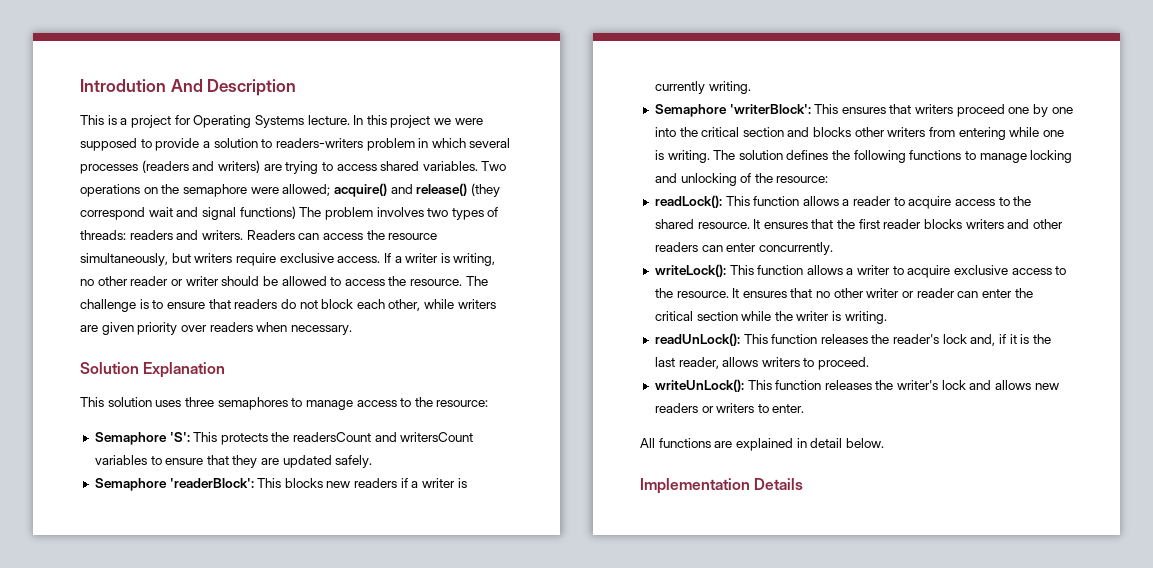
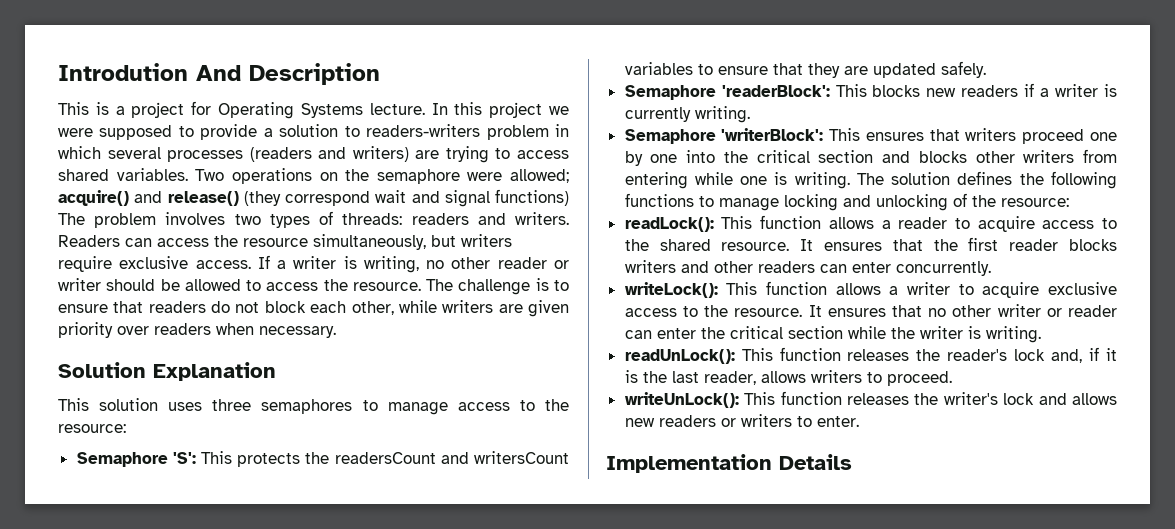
[640,438,884,451] // All functions are explained in detail below. -> (859, 421) none

